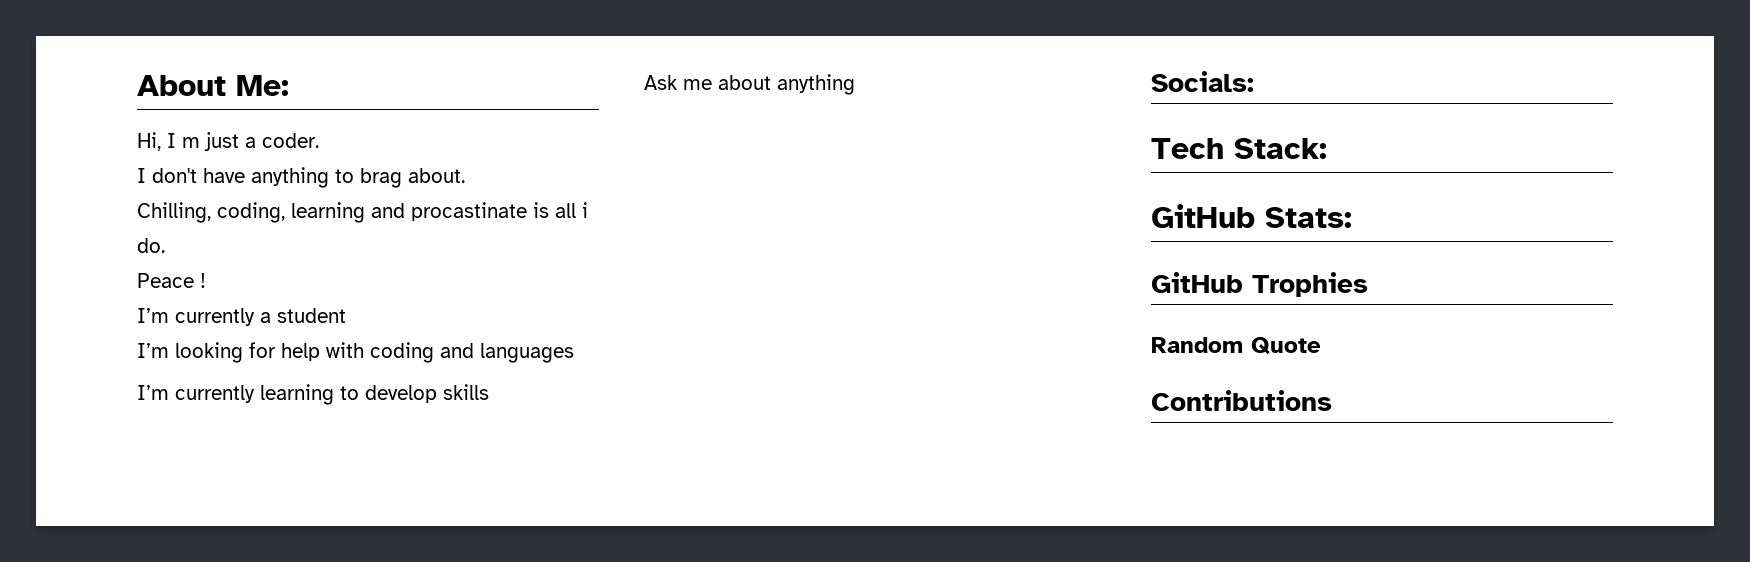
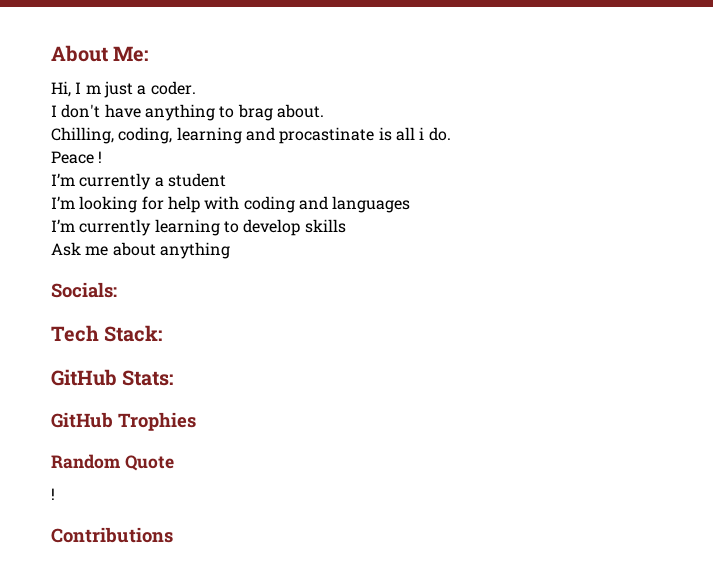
(1321, 346) none -> [51,488,55,500] // !

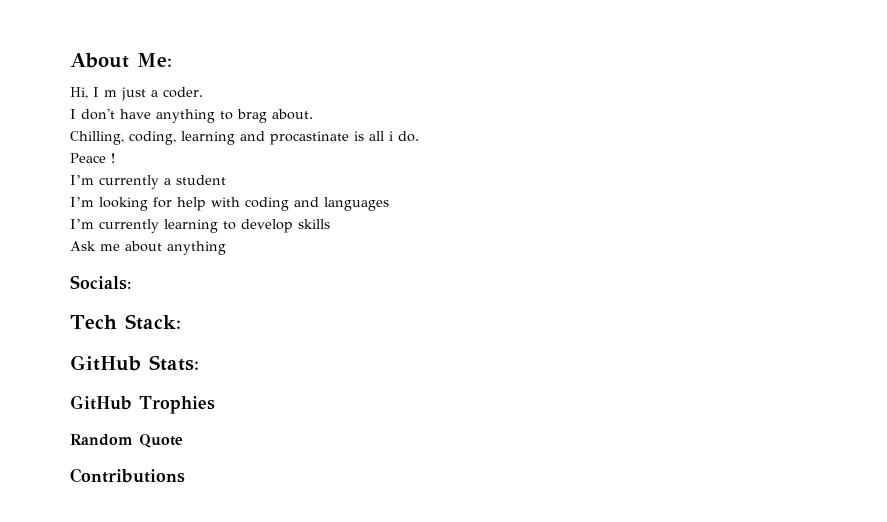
[51,488,55,500] // ! -> (183, 441) none

